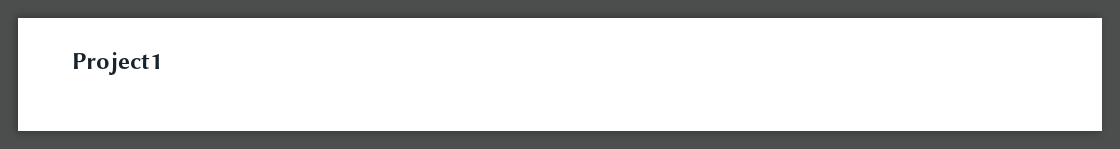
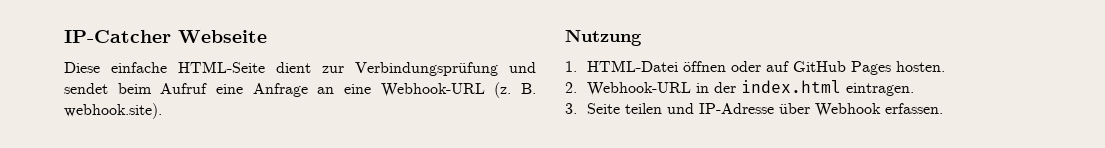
[72,52,162,75] Project1 -> [64,30,267,43] [64,61,536,76] [64,82,536,98] [64,103,162,119] [565,29,642,46] [565,60,945,75] [565,80,914,96] [565,103,943,117] IP-Catcher Webseite // Diese einfache HTML-Seite dient zur Verbindungsprüfung und sendet beim Aufruf eine Anfrage an eine Webhook-URL (z. B. webhook.site). // Nutzung // 1. HTML-Datei öffnen oder auf GitHub Pages hosten. // 2. Webhook-URL in der index.html eintragen. // 3. Seite teilen und IP-Adresse über Webhook erfassen.

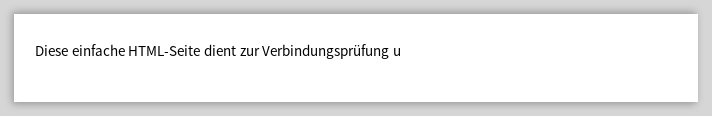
[64,30,267,43] IP-Catcher Webseite // -> (35, 50) none
[509,62,536,73] [64,82,536,98] [64,103,162,119] [565,29,642,46] [565,60,945,75] [565,80,914,96] [565,103,943,117] und sendet beim Aufruf eine Anfrage an eine Webhook-URL (z. B. webhook.site). // Nutzung // 1. HTML-Datei öffnen oder auf GitHub Pages hosten. // 2. Webhook-URL in der index.html eintragen. // 3. Seite teilen und IP-Adresse über Webhook erfassen. -> [392,48,401,56] u

